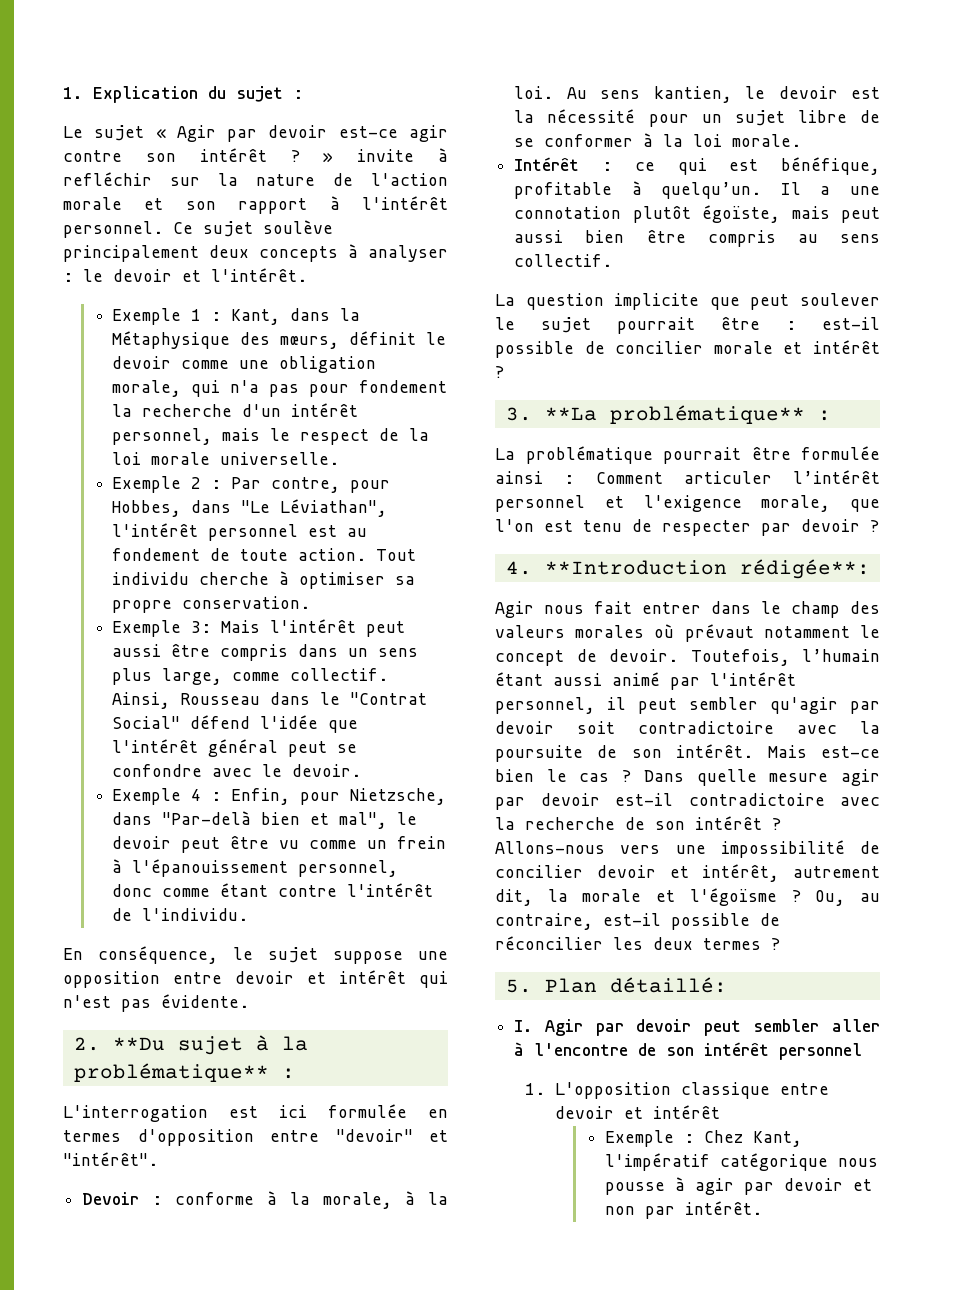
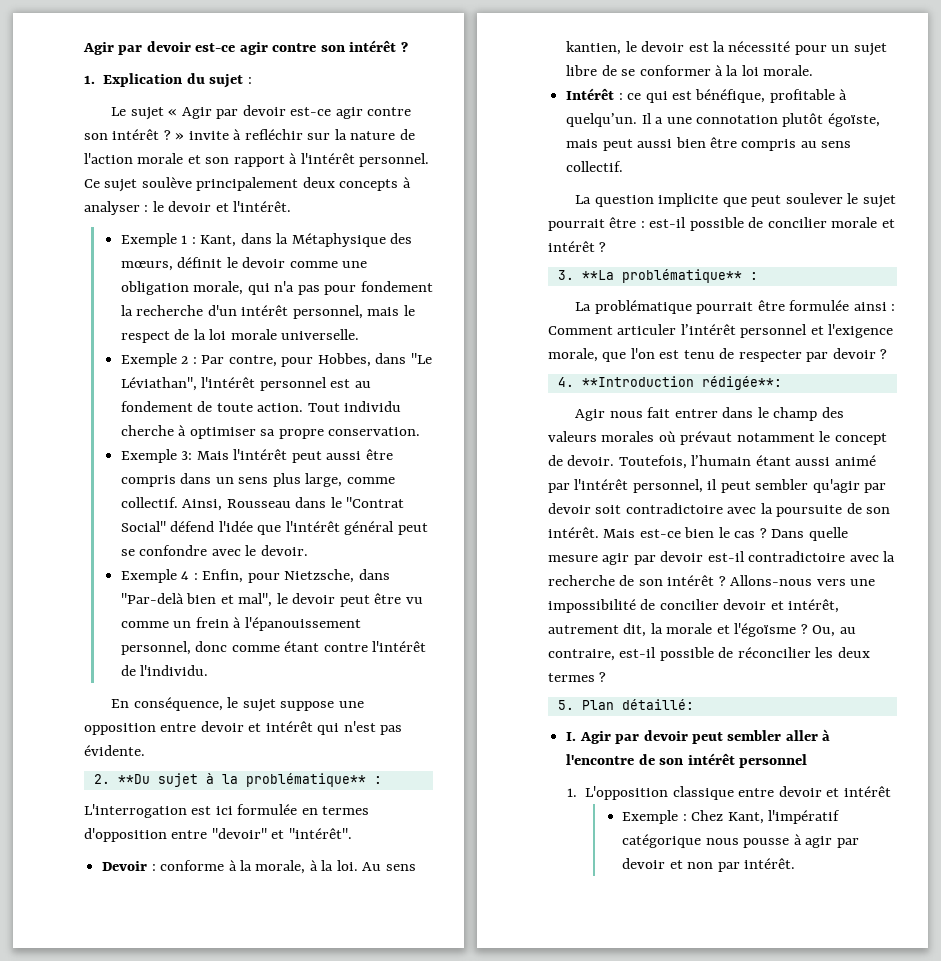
(63, 93) none -> [83,40,408,55] Agir par devoir est-ce agir contre son intérêt ? //

